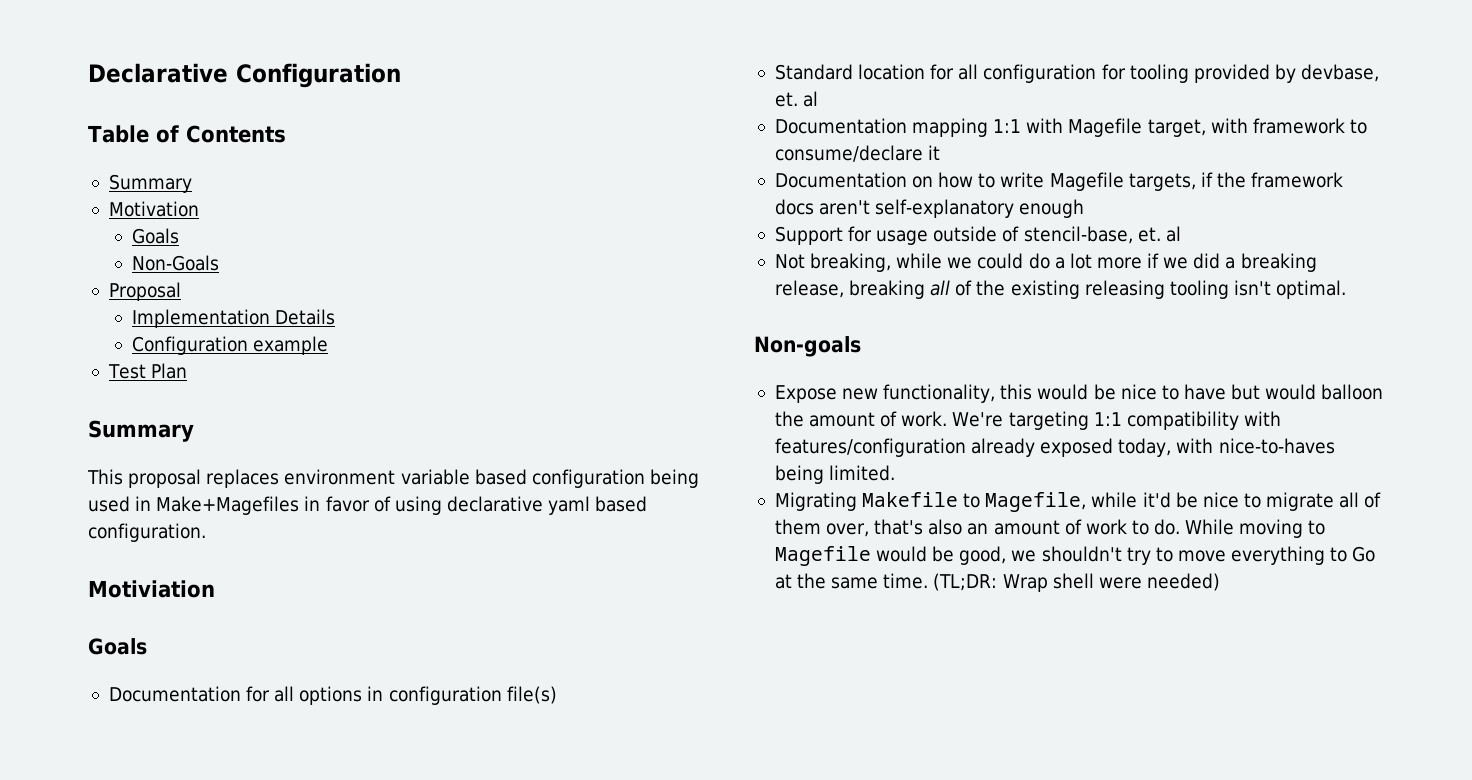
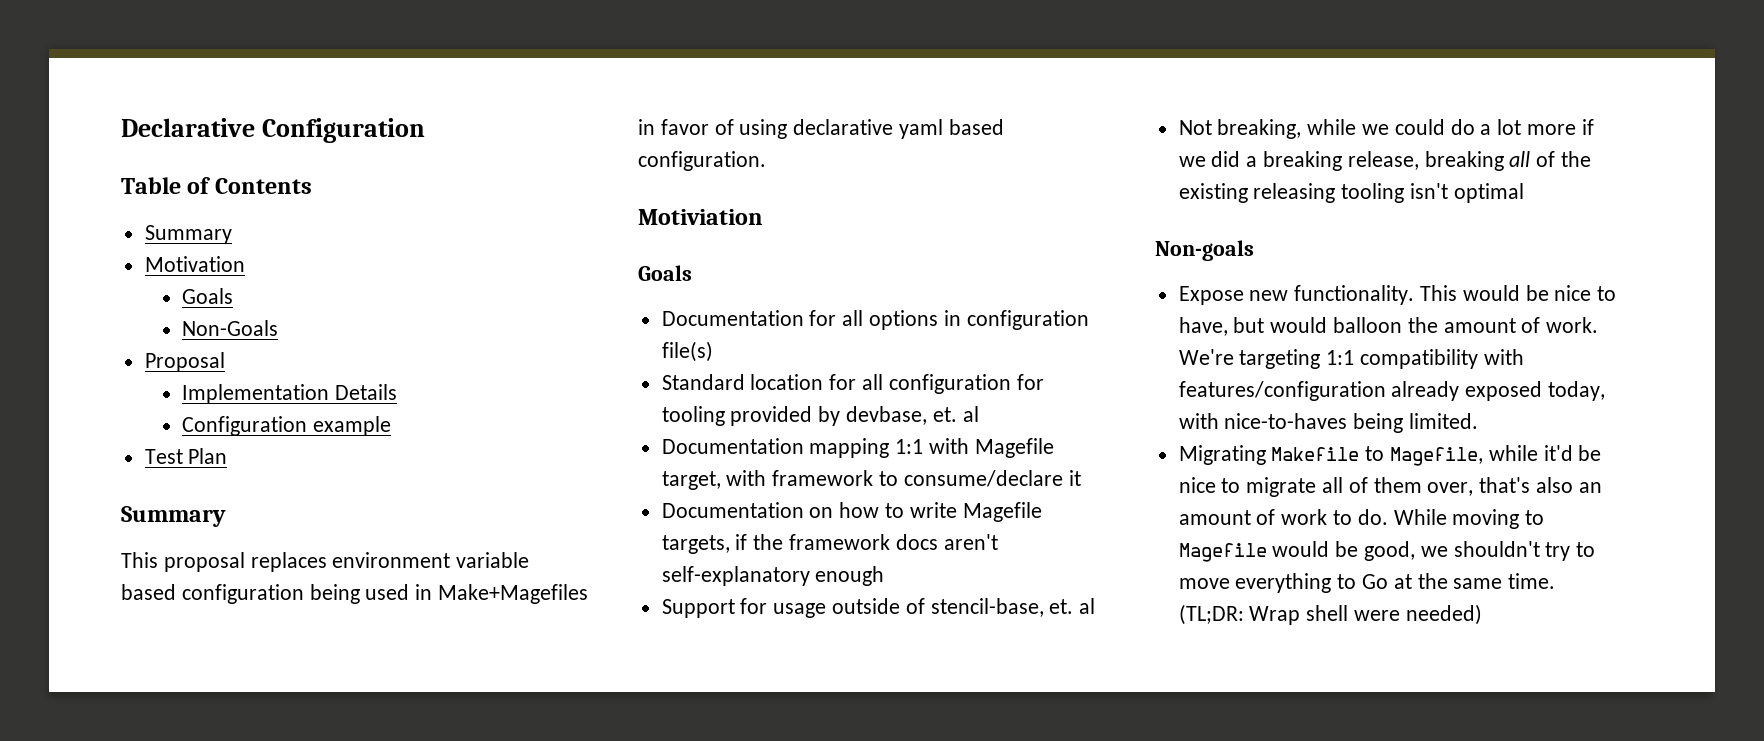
[1276,280,1347,299] optimal. -> [1453,183,1524,203] optimal
[883,384,1033,403] functionality, this -> [1294,285,1458,305] functionality. This
[1183,384,1226,400] have -> [1178,317,1228,336] have,

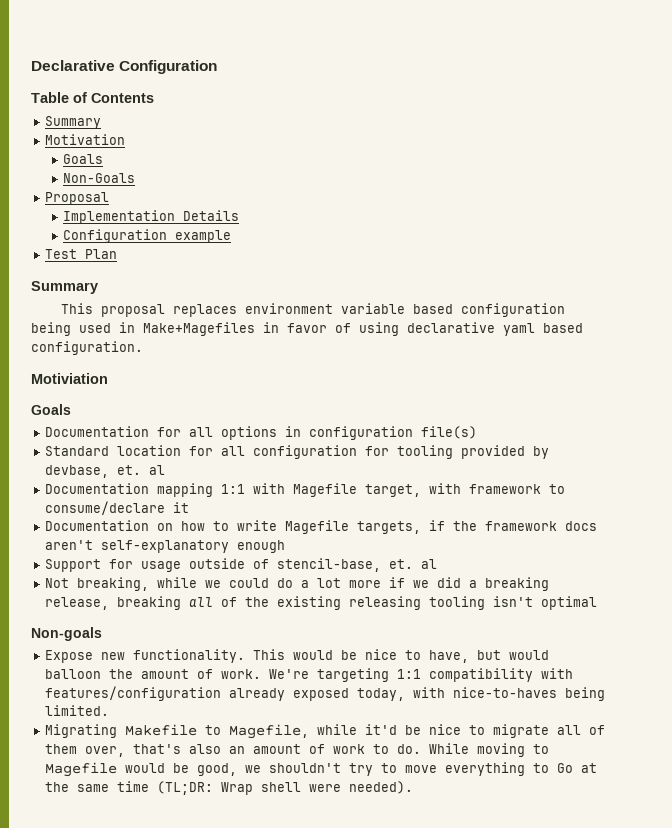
[1508,573,1556,589] time. -> [116,781,149,792] time
[1405,604,1482,625] needed) -> [348,781,413,794] needed).

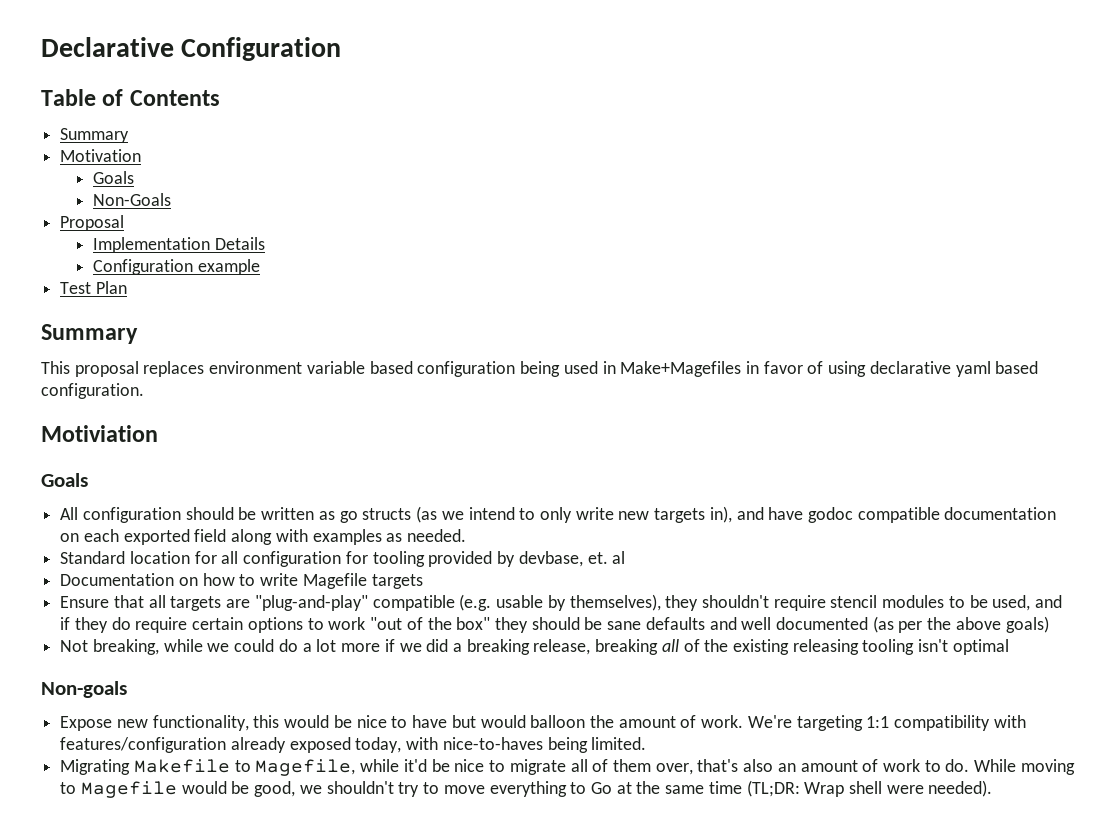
[44,426,477,440] Documentation for all options in configuration file(s) -> [60,506,1057,523] [60,529,467,545] All configuration should be written as go structs (as we intend to only write new targets in), and have godoc compatible documentation on each exported field along with examples as needed.
[44,483,565,497] [44,501,189,515] // Documentation mapping 1:1 with Magefile target, with framework to consume/declare it -> (626, 557) none
[356,520,597,534] [44,540,285,553] [44,558,437,572] targets, if the framework docs aren't self-explanatory enough // Support for usage outside of stencil-base, et. al -> [371,574,423,589] [60,594,1063,611] [60,616,1049,633] targets // Ensure that all targets are "plug-and-play" compatible (e.g. usable by themselves), they shouldn't require stencil modules to be used, and if they do require certain options to work "out of the box" they should be sane defaults and well documented (as per the above goals)
[132,649,285,663] functionality. This -> [152,715,280,731] functionality, this
[428,650,469,663] have, -> [412,715,448,728] have

